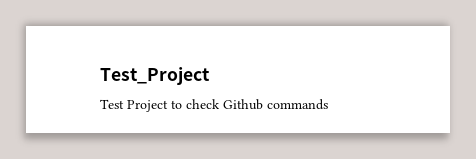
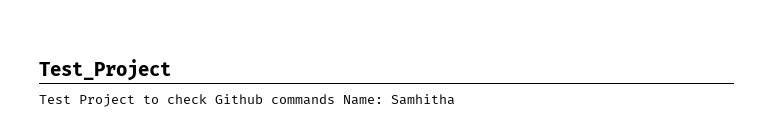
(328, 104) none -> [343,94,455,105] Name: Samhitha

